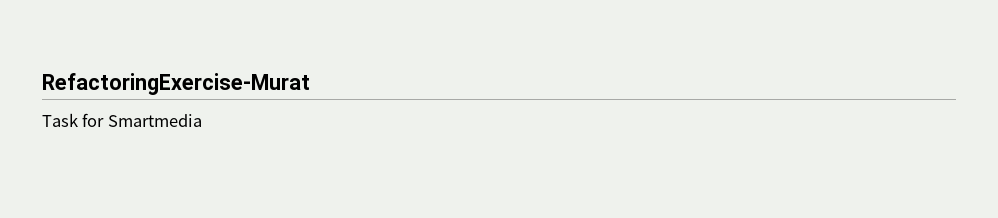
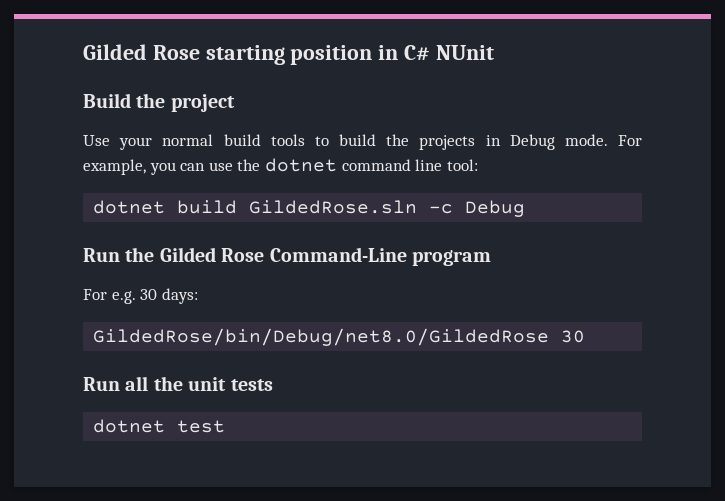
[42,73,310,95] [42,113,202,127] RefactoringExercise-Murat // Task for Smartmedia -> [83,44,494,65] [83,93,235,112] [83,134,642,150] [83,158,478,175] [93,200,526,217] [83,247,491,266] [83,288,198,304] [93,328,586,346] [83,376,273,391] [93,419,226,433] Gilded Rose starting position in C# NUnit // Build the project // Use your normal build tools to build the projects in Debug mode. For example, you can use the dotnet command line tool: // dotnet build GildedRose.sln -c Debug // Run the Gilded Rose Command-Line program // For e.g. 30 days: // GildedRose/bin/Debug/net8.0/GildedRose 30 // Run all the unit tests // dotnet test

